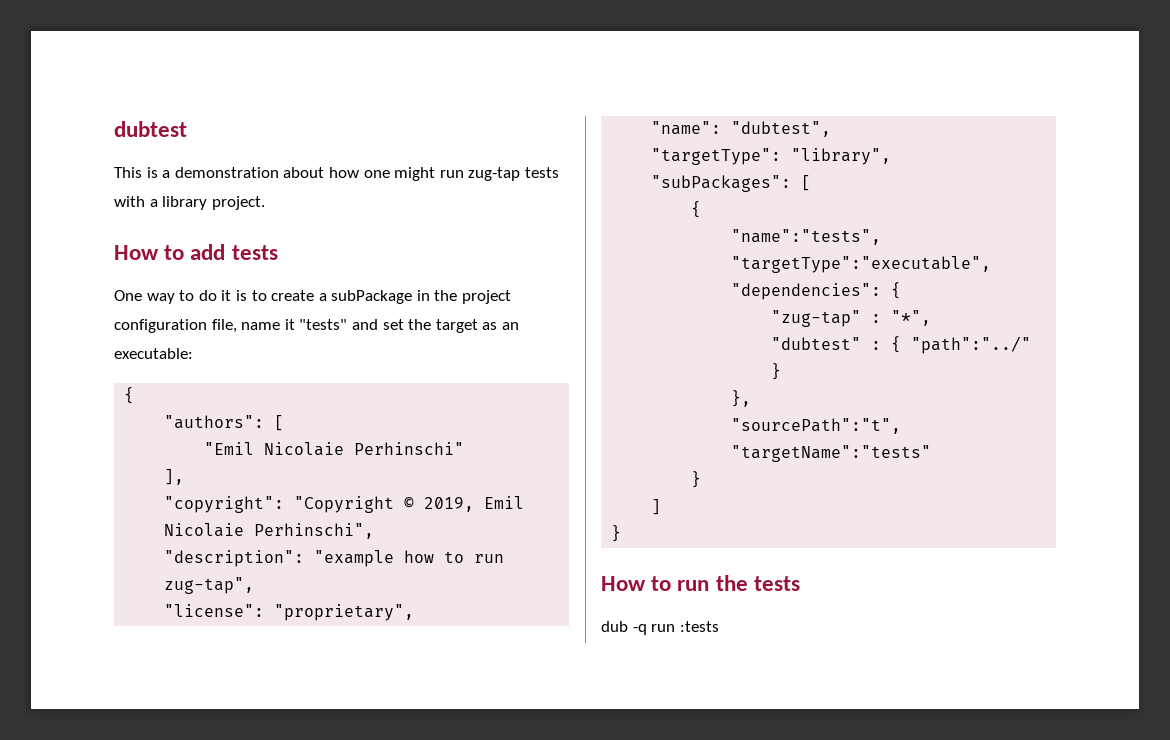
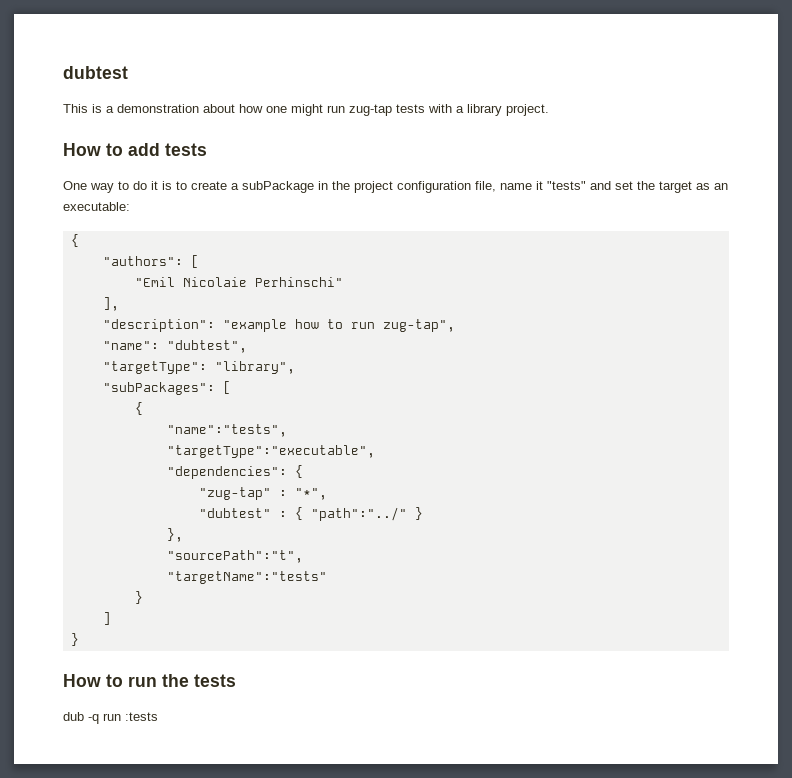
[164,496,525,513] [164,523,375,539] // "copyright": "Copyright © 2019, Emil Nicolaie Perhinschi", -> (119, 304) none
[164,604,415,621] // "license": "proprietary", -> (455, 325) none

